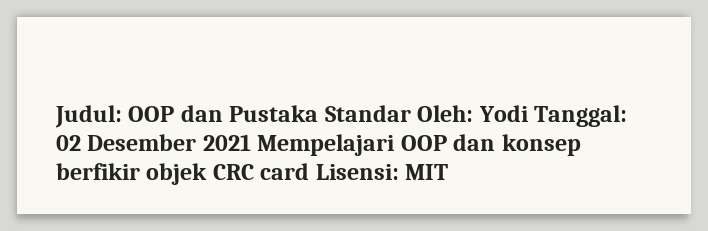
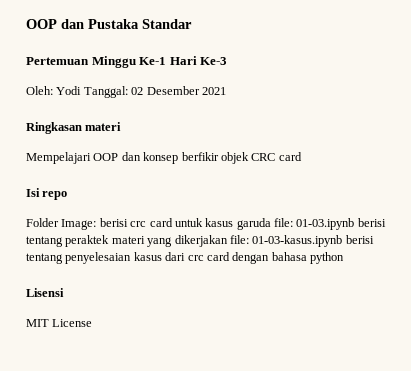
[55,105,122,128] Judul: -> (26, 24) none
(411, 113) none -> [26,56,228,68] // Pertemuan Minggu Ke-1 Hari Ke-3 //
(251, 142) none -> [26,122,122,134] // Ringkasan materi //
[315,164,449,180] Lisensi: MIT -> [26,188,68,200] [26,218,386,230] [26,235,374,247] [26,252,344,264] [26,288,64,297] [26,319,93,327] // Isi repo // Folder Image: berisi crc card untuk kasus garuda file: 01-03.ipynb berisi tentang peraktek materi yang dikerjakan file: 01-03-kasus.ipynb berisi tentang penyelesaian kasus dari crc card dengan bahasa python // Lisensi // MIT License

